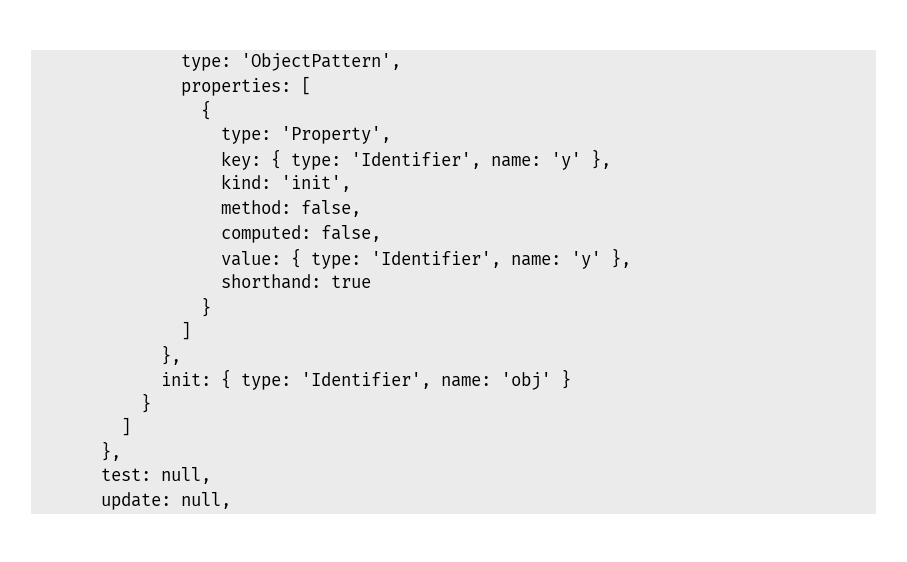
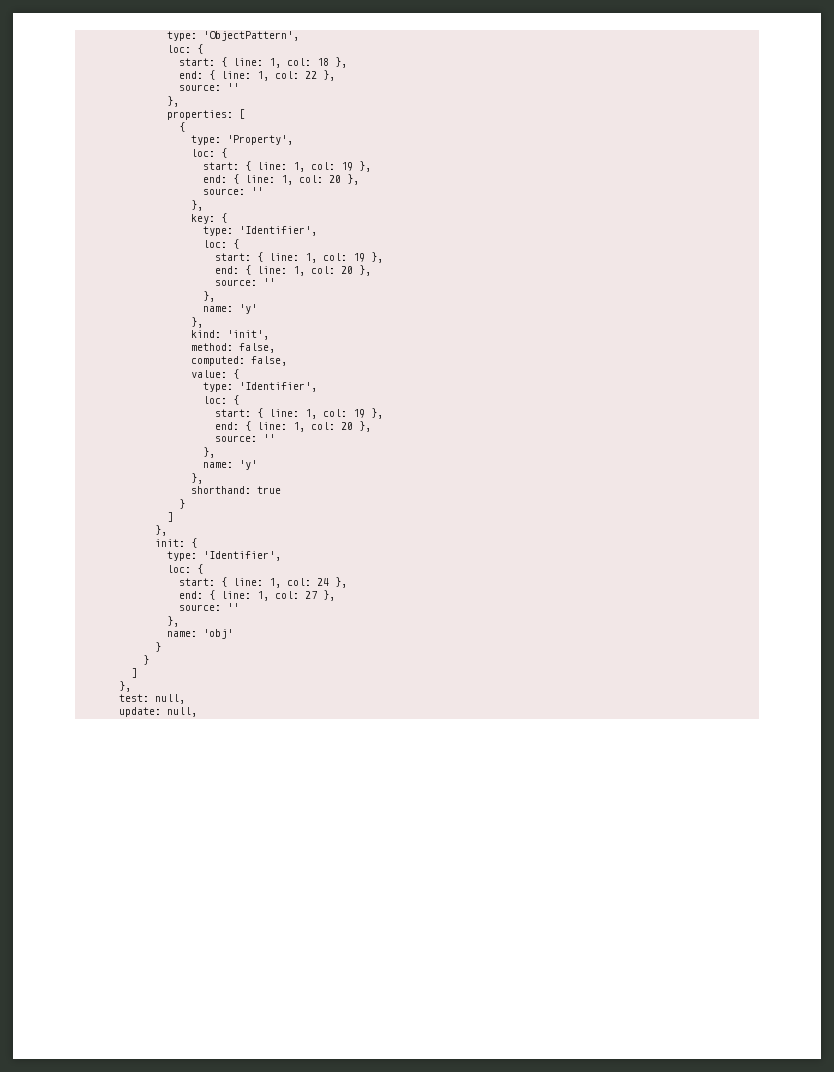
(401, 62) none -> [166,44,203,54] [178,57,347,68] [178,70,335,81] [178,83,239,91] [166,96,179,107] // loc: { // start: { line: 1, col: 18 }, // end: { line: 1, col: 22 }, // source: '' // },
(391, 135) none -> [190,148,227,158] [202,161,371,172] [202,174,359,185] [202,187,263,195] [190,200,203,211] // loc: { // start: { line: 1, col: 19 }, // end: { line: 1, col: 20 }, // source: '' // },
[290,152,581,170] type: 'Identifier', name: 'y' -> [202,226,317,236] [202,239,239,249] [214,252,383,263] [214,265,371,276] [214,278,275,286] [202,291,215,302] [202,304,257,314] // type: 'Identifier', // loc: { // start: { line: 1, col: 19 }, // end: { line: 1, col: 20 }, // source: '' // }, // name: 'y' //
[310,251,601,269] type: 'Identifier', name: 'y' -> [202,382,317,392] [202,395,239,405] [214,408,383,419] [214,421,371,432] [214,434,275,442] [202,447,215,458] [202,460,257,470] // type: 'Identifier', // loc: { // start: { line: 1, col: 19 }, // end: { line: 1, col: 20 }, // source: '' // }, // name: 'y' //
[240,372,431,390] type: 'Identifier', -> [166,551,281,561] [166,564,203,574] [178,577,347,588] [178,590,335,601] [178,603,239,611] [166,616,179,627] // type: 'Identifier', // loc: { // start: { line: 1, col: 24 }, // end: { line: 1, col: 27 }, // source: '' // }, //
(551, 381) none -> (233, 634) //

